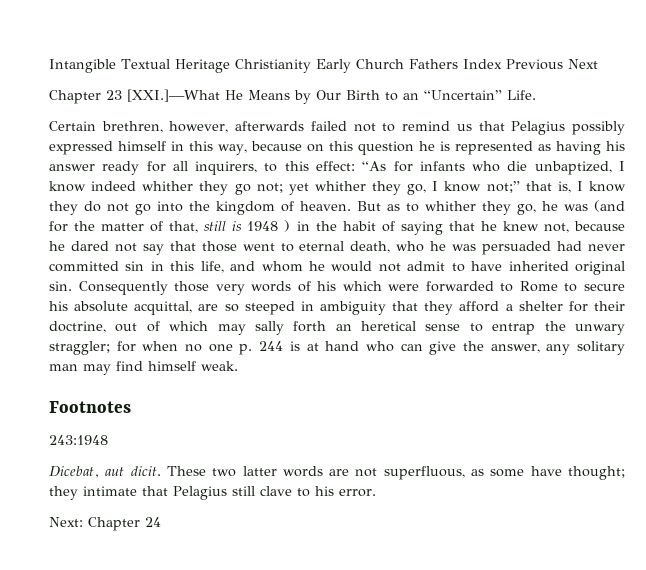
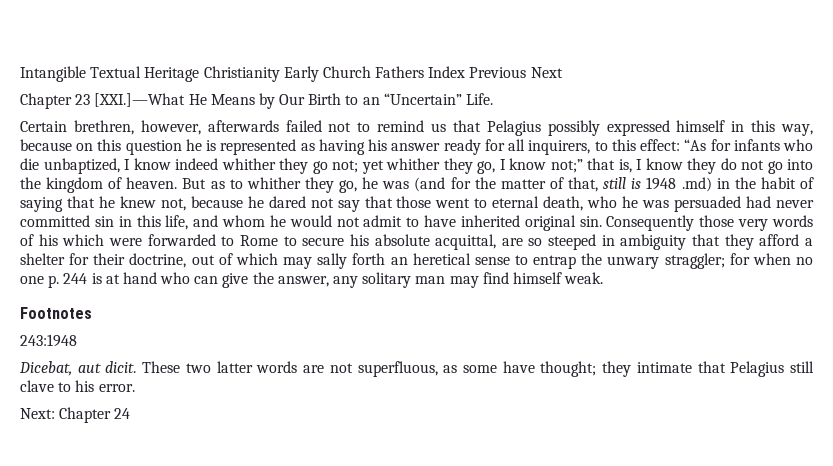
[284,220,291,232] ) -> [681,177,712,192] .md)

